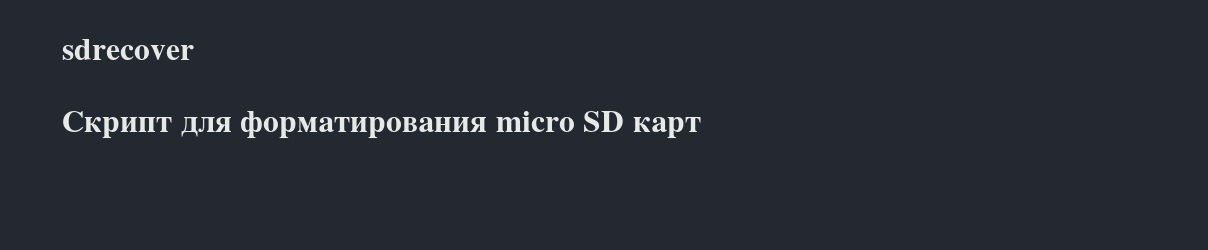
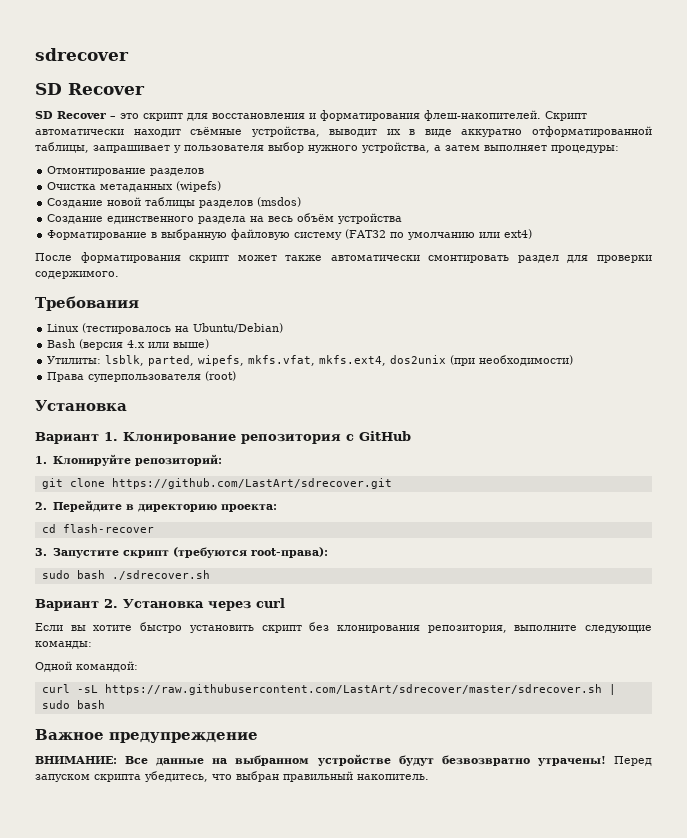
[62,111,701,139] Скрипт для форматирования micro SD карт -> [35,83,145,95] [35,110,587,121] [35,126,652,137] [35,142,619,153] [47,166,205,176] [47,181,222,192] [47,197,302,208] [47,213,403,224] [47,229,533,240] [35,252,652,263] [35,271,119,279] [35,296,139,311] [47,323,284,334] [47,339,210,350] [47,355,574,366] [47,371,237,382] [35,400,127,411] [35,431,411,444] [35,454,222,466] [41,478,392,489] [35,500,277,512] [41,524,154,533] [35,547,328,558] [41,570,210,580] [35,598,285,611] [35,622,652,633] [35,641,92,649] [35,661,138,672] [41,684,616,695] [41,700,105,709] [35,729,258,743] [35,754,652,766] [35,771,429,782] SD Recover // SD Recover – это скрипт для восстановления и форматирования флеш-накопителей. Скрипт автоматически находит съёмные устройства, выводит их в виде аккуратно отформатированной таблицы, запрашивает у пользователя выбор нужного устройства, а затем выполняет процедуры: // Отмонтирование разделов // Очистка метаданных (wipefs) // Создание новой таблицы разделов (msdos) // Создание единственного раздела на весь объём устройства // Форматирование в выбранную файловую систему (FAT32 по умолчанию или ext4) // После форматирования скрипт может также автоматически смонтировать раздел для проверки содержимого. // Требования // Linux (тестировалось на Ubuntu/Debian) // Bash (версия 4.x или выше) // Утилиты: lsblk, parted, wipefs, mkfs.vfat, mkfs.ext4, dos2unix (при необходимости) // Права суперпользователя (root) // Установка // Вариант 1. Клонирование репозитория с GitHub // 1. Клонируйте репозиторий: // git clone https://github.com/LastArt/sdrecover.git // 2. Перейдите в директорию проекта: // cd flash-recover // 3. Запустите скрипт (требуются root-права): // sudo bash ./sdrecover.sh // Вариант 2. Установка через curl // Если вы хотите быстро установить скрипт без клонирования репозитория, выполните следующие команды: // Одной командой: // curl -sL https://raw.githubusercontent.com/LastArt/sdrecover/master/sdrecover.sh | sudo bash // Важное предупреждение // ВНИМАНИЕ: Все данные на выбранном устройстве будут безвозвратно утрачены! Перед запуском скрипта убедитесь, что выбран правильный накопитель.

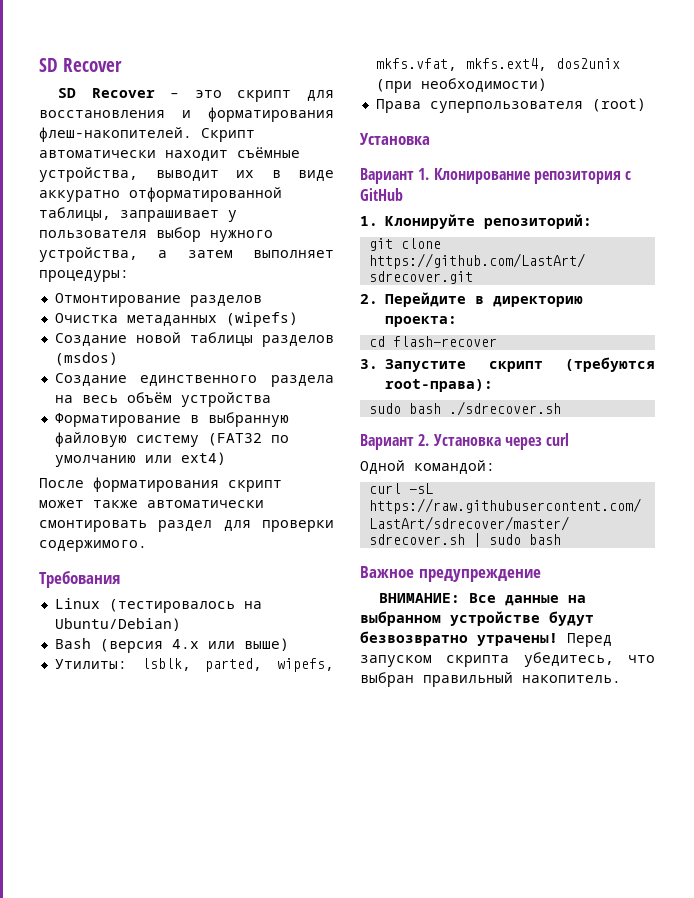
[35,48,129,61] sdrecover // -> (39, 65) none
[35,622,652,633] [35,641,92,649] // Если вы хотите быстро установить скрипт без клонирования репозитория, выполните следующие команды: -> (570, 439) none

